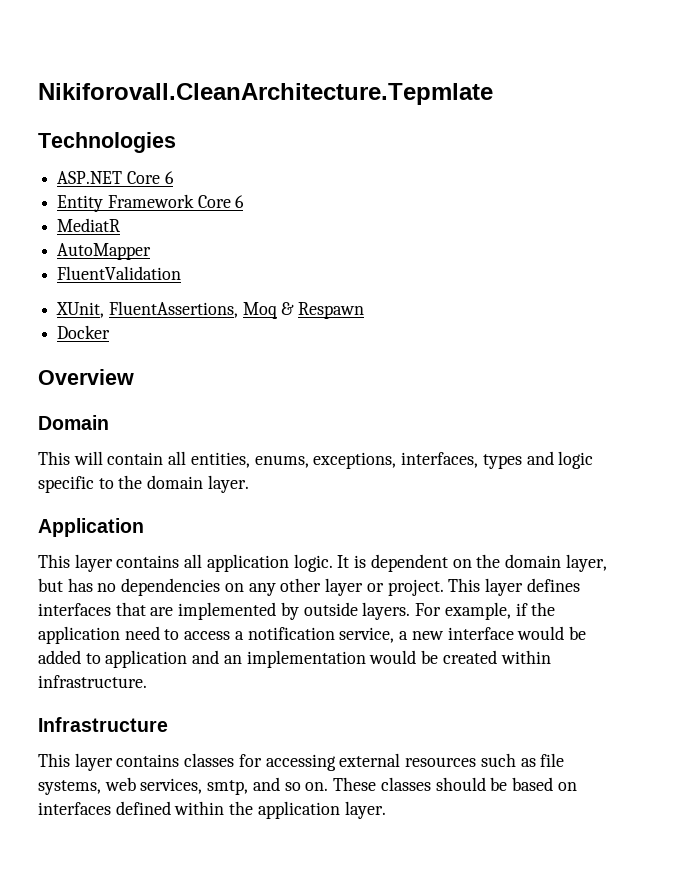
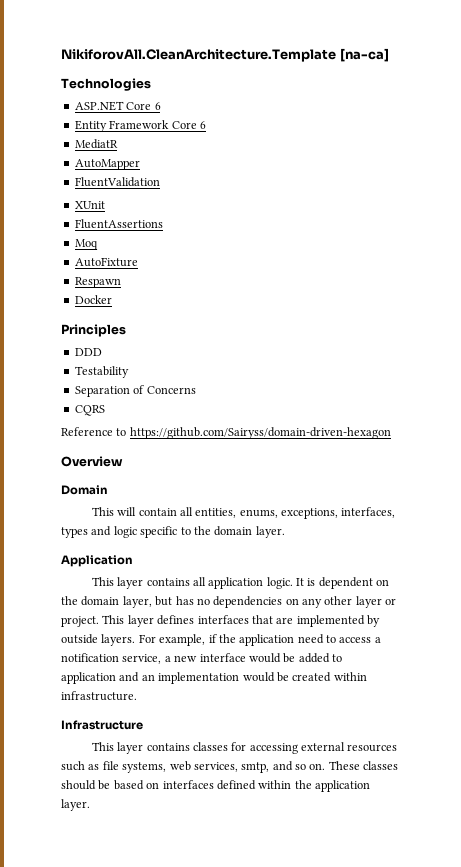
[38,83,493,105] Nikiforovall.CleanArchitecture.Tepmlate -> [61,48,389,62] NikiforovAll.CleanArchitecture.Template [na-ca]
[56,301,238,318] XUnit, FluentAssertions, -> [74,201,105,209] [74,219,163,229] XUnit // FluentAssertions //
[281,302,295,315] & -> [74,257,138,267] // AutoFixture //
(111, 332) none -> [61,324,126,337] [74,348,102,356] [74,366,129,378] [74,385,196,397] [74,405,105,416] [61,427,391,439] // Principles // DDD // Testability // Separation of Concerns // CQRS // Reference to https://github.com/Sairyss/domain-driven-hexagon

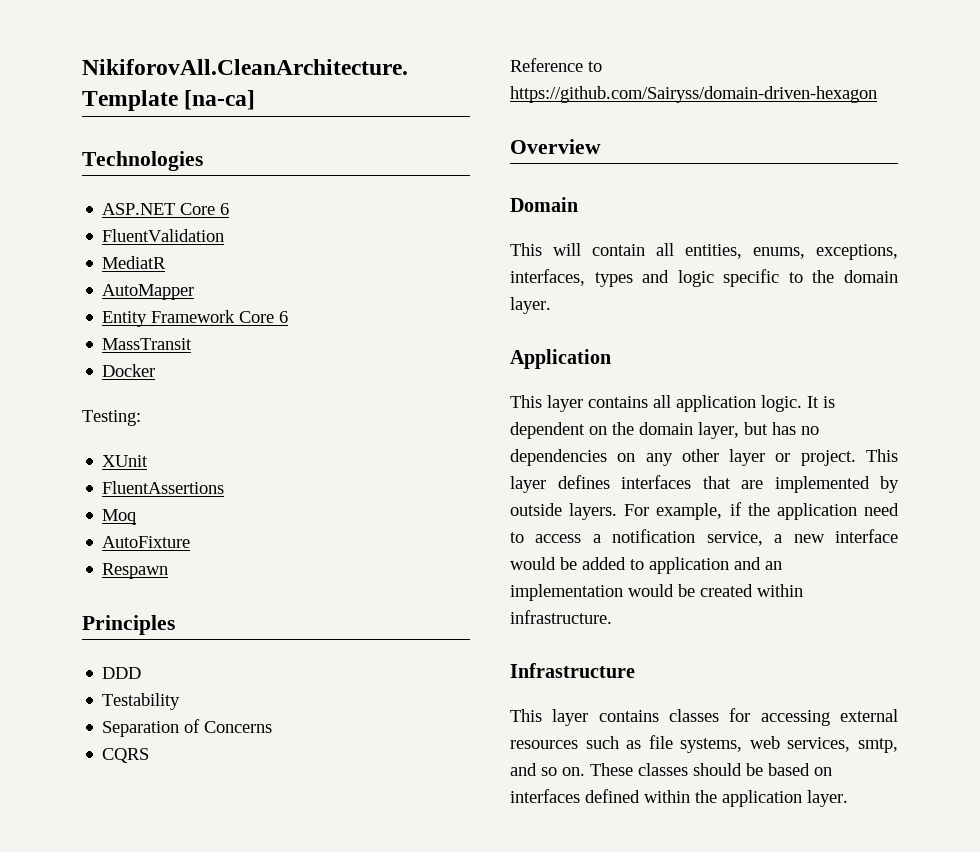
(161, 106) none -> [102,229,225,242] [102,256,167,269] [102,284,195,300] // FluentValidation // MediatR // AutoMapper
[74,139,118,149] [74,159,140,170] [74,177,160,187] MediatR // AutoMapper // FluentValidation -> [102,338,193,350] [102,364,156,377] [82,410,141,426] MassTransit // Docker // Testing:
[74,295,112,304] // Docker -> (169, 571) none

